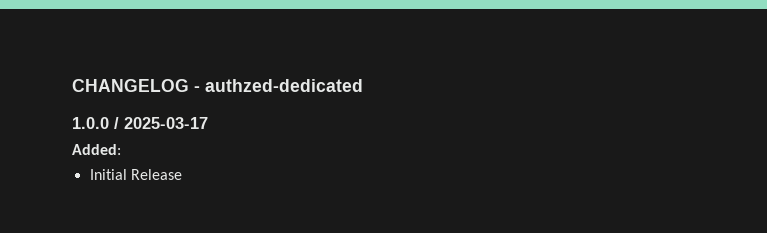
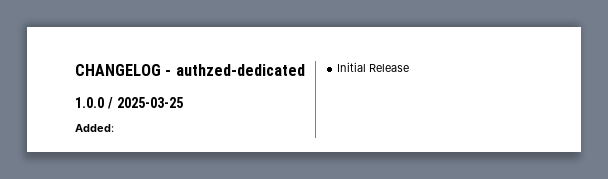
[124,117,208,129] 2025-03-17 -> [116,97,183,108] 2025-03-25

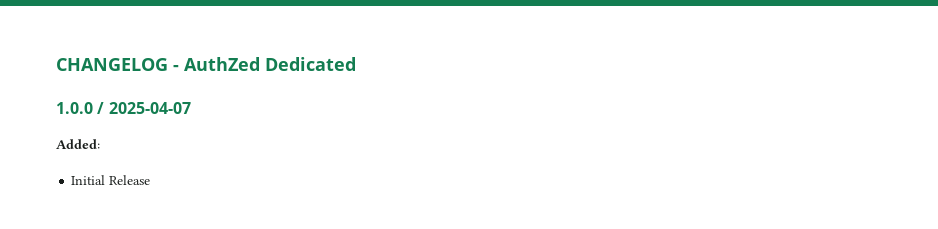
[175,64,305,76] authzed-dedicated -> [184,57,356,71] AuthZed Dedicated
[116,97,183,108] 2025-03-25 -> [108,102,191,114] 2025-04-07

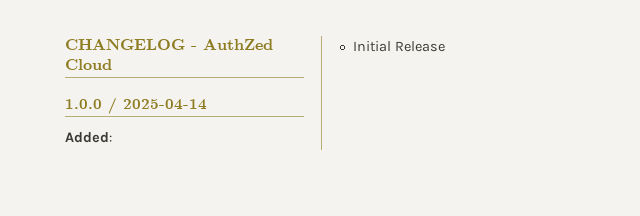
[265,57,356,71] Dedicated -> [65,59,112,70] Cloud
[108,102,191,114] 2025-04-07 -> [123,99,207,110] 2025-04-14

